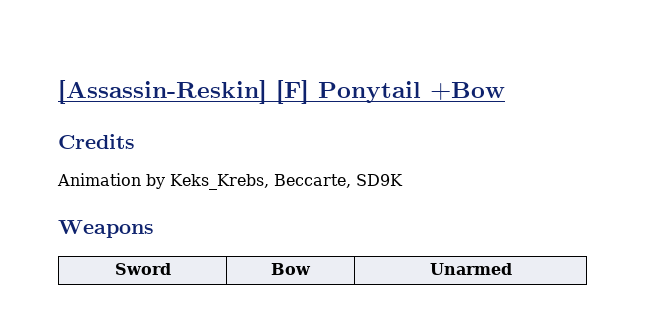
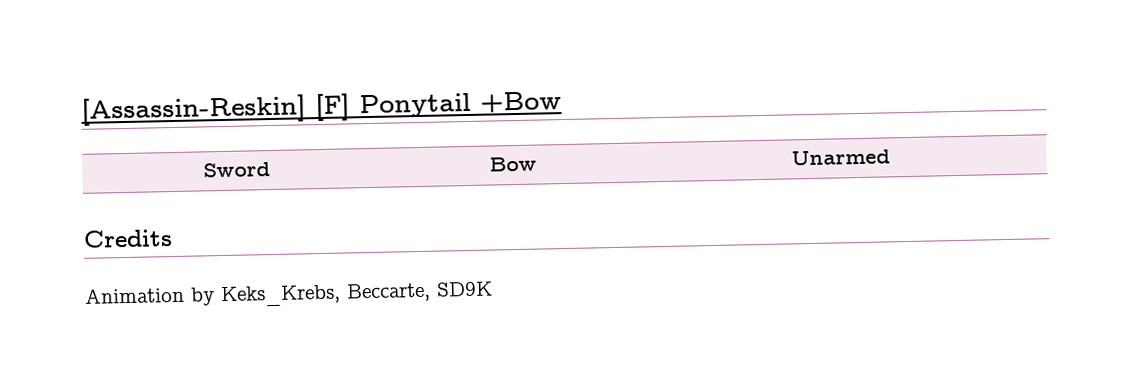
(505, 91) none -> [203,162,271,178] [488,156,537,172] [790,149,891,166] // Sword | Bow | Unarmed
[58,220,154,238] [114,263,171,275] [271,263,311,275] [429,263,512,275] // Weapons // Sword | Bow | Unarmed -> (493, 289) none

